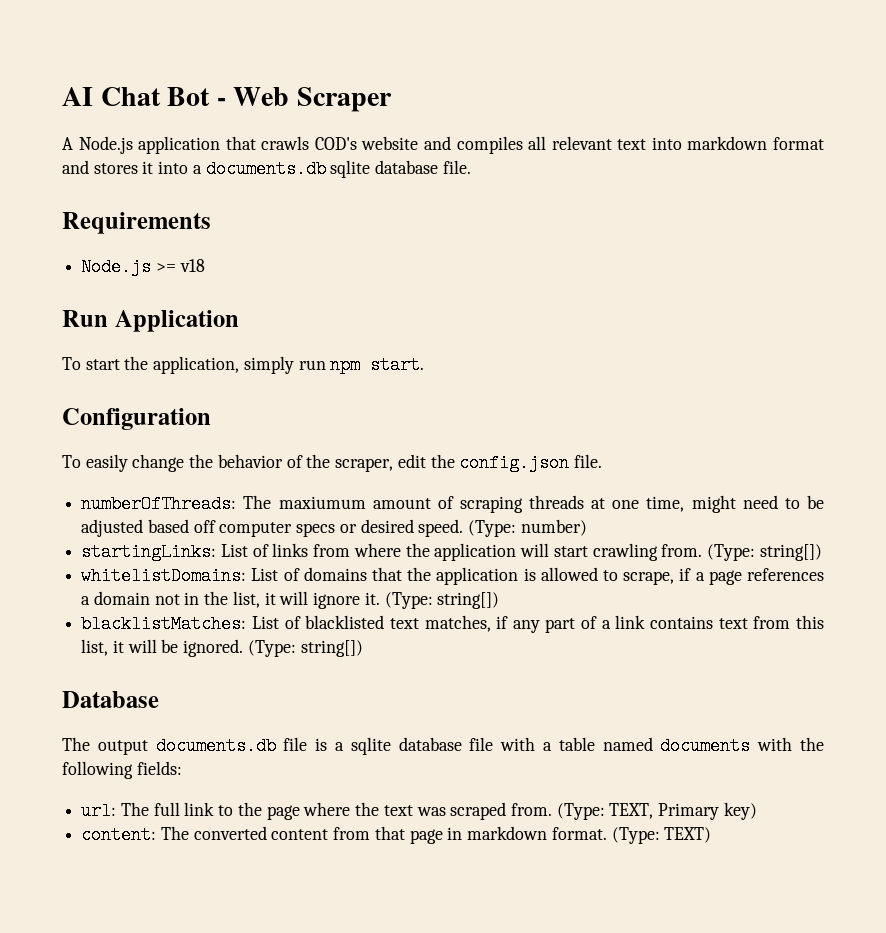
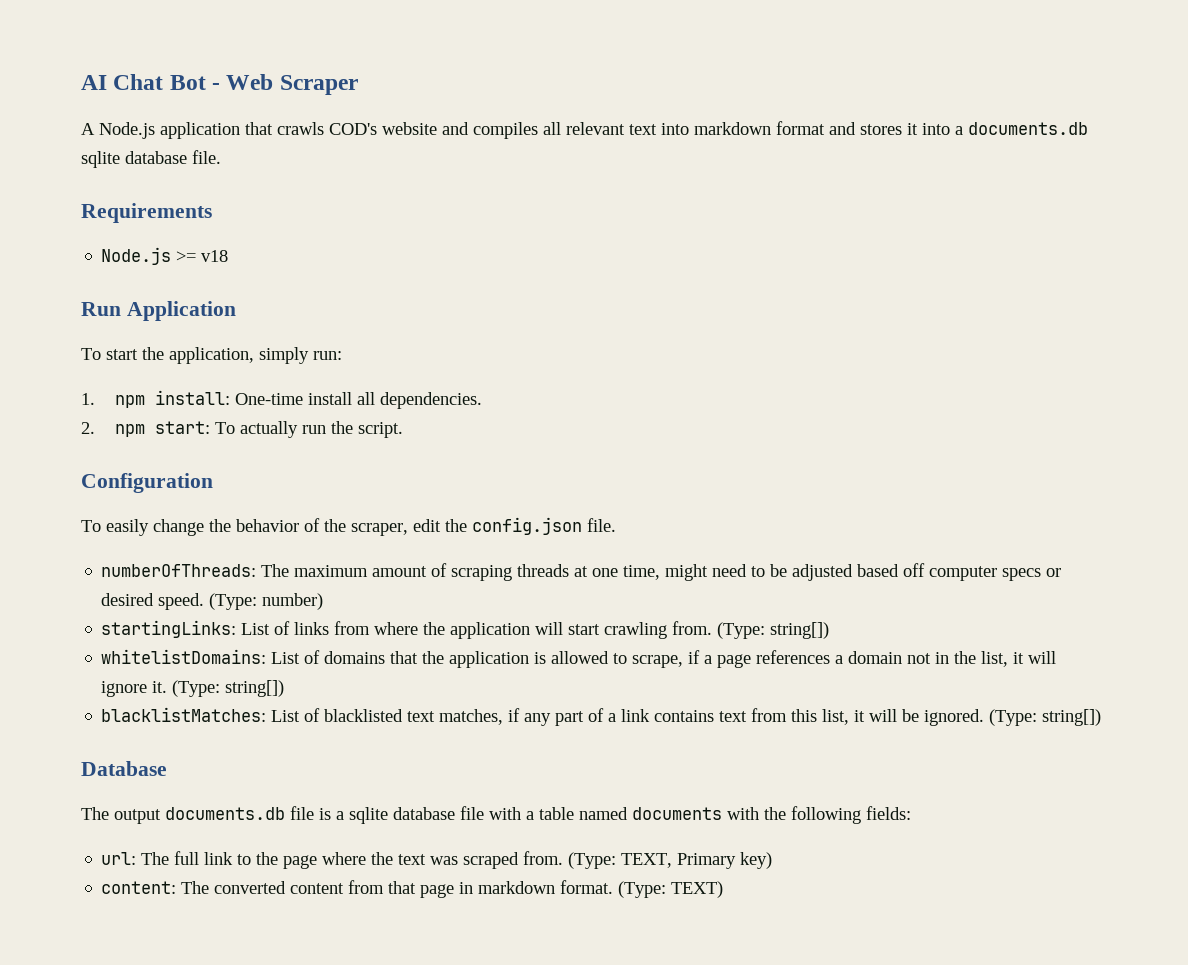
[298,356,425,374] run npm start. -> [313,351,342,360] [81,390,482,409] [81,421,403,438] run: // 1. npm install: One-time install all dependencies. // 2. npm start: To actually run the script.
[278,496,366,509] maxiumum -> [294,565,369,577] maximum

